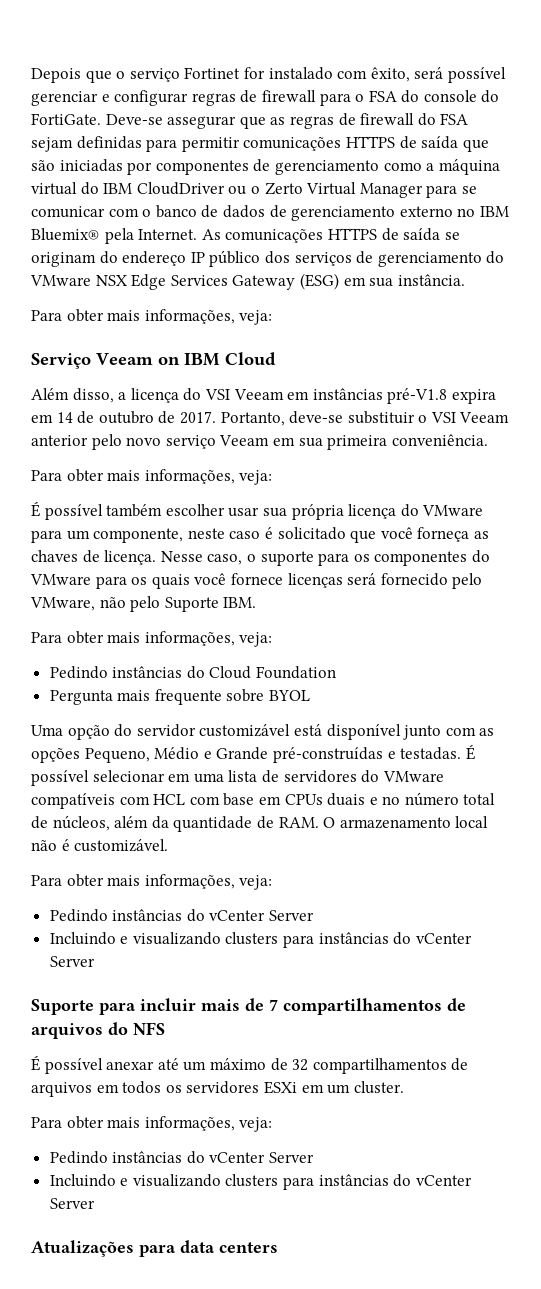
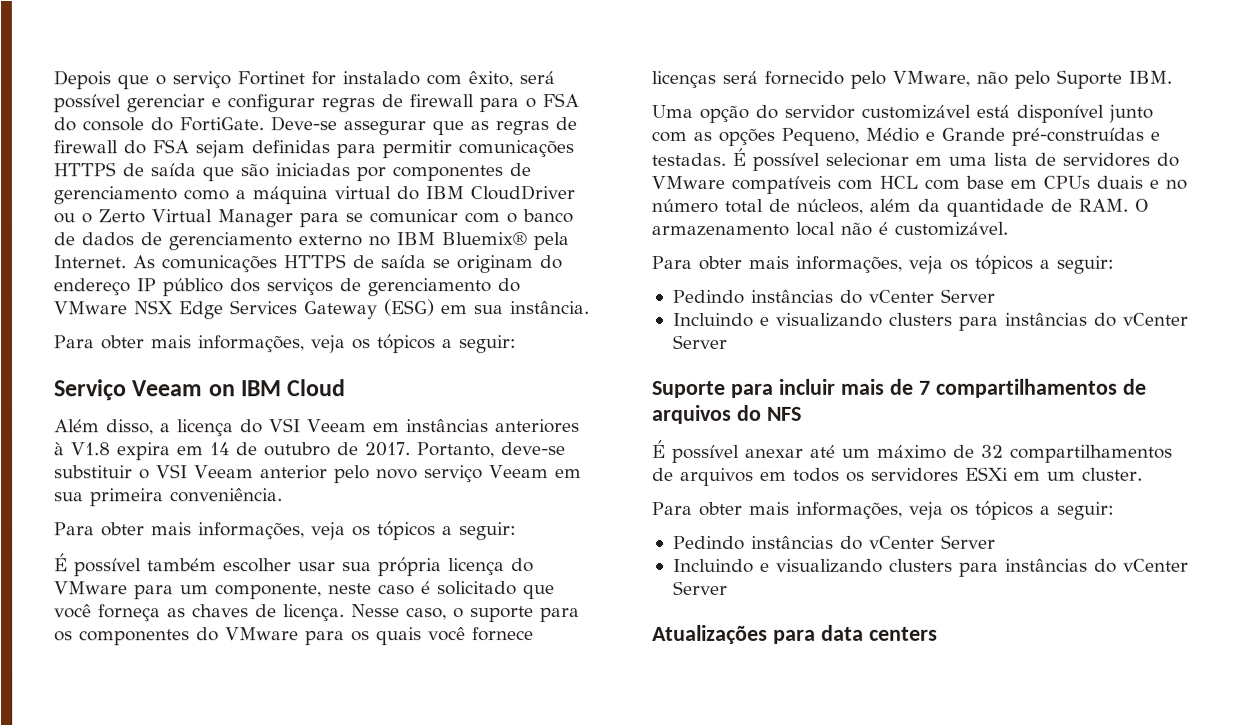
[239,310,273,325] veja: -> [310,334,516,354] veja os tópicos a seguir:
[387,388,448,404] pré-V1.8 -> [494,419,580,434] [54,442,111,456] anteriores à V1.8
[239,470,273,485] veja: -> [311,521,517,541] veja os tópicos a seguir:
[31,631,273,647] [49,666,337,679] [49,689,311,705] // Para obter mais informações, veja: // Pedindo instâncias do Cloud Foundation // Pergunta mais frequente sobre BYOL -> (1172, 77) none
[239,875,273,890] veja: -> [908,254,1114,274] veja os tópicos a seguir:
[239,1117,273,1132] veja: -> [909,500,1115,520] veja os tópicos a seguir:

